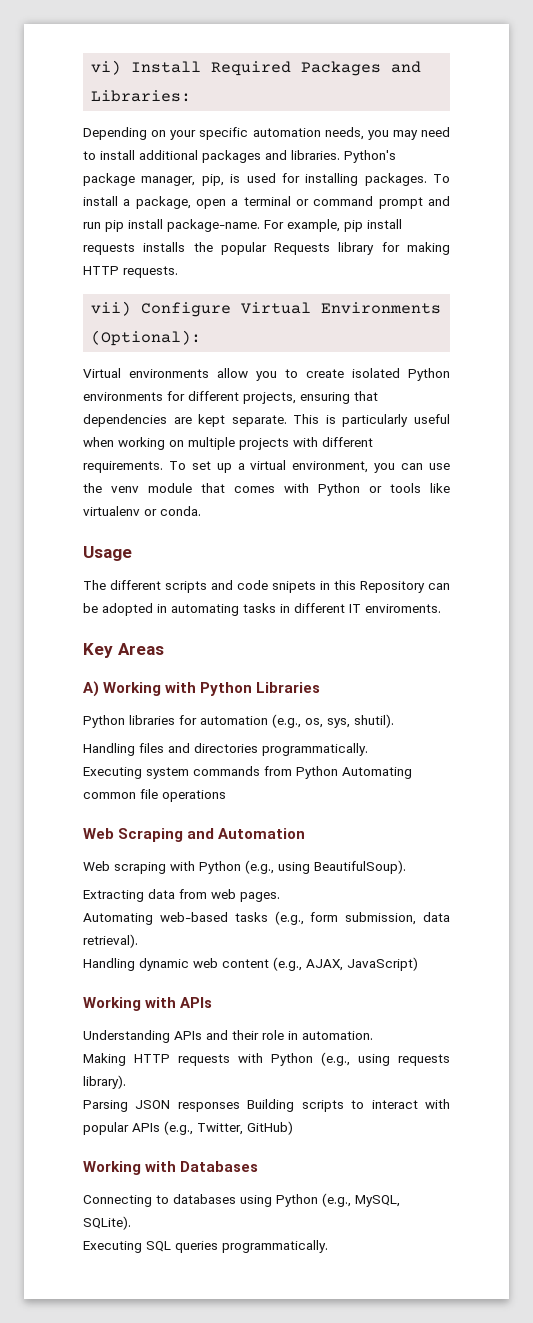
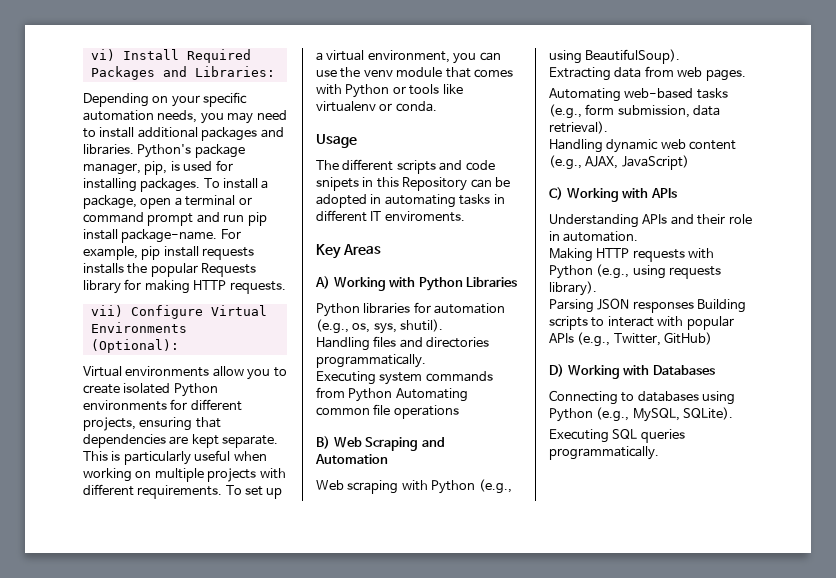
(226, 796) none -> [316,436,330,449] B)
(418, 964) none -> [549,187,563,200] C)
(293, 1128) none -> [549,364,564,377] D)

